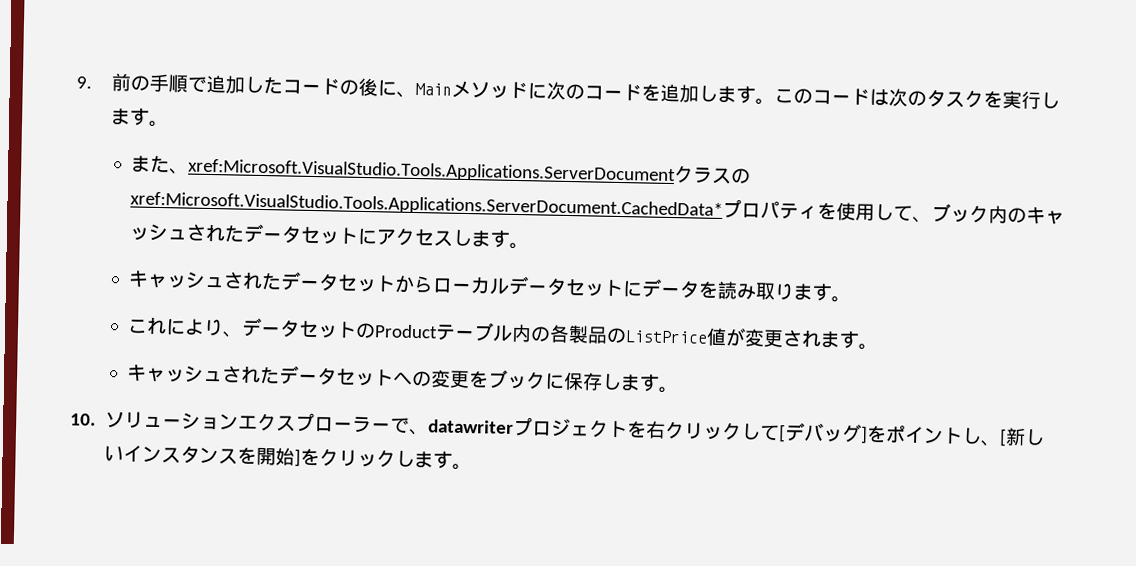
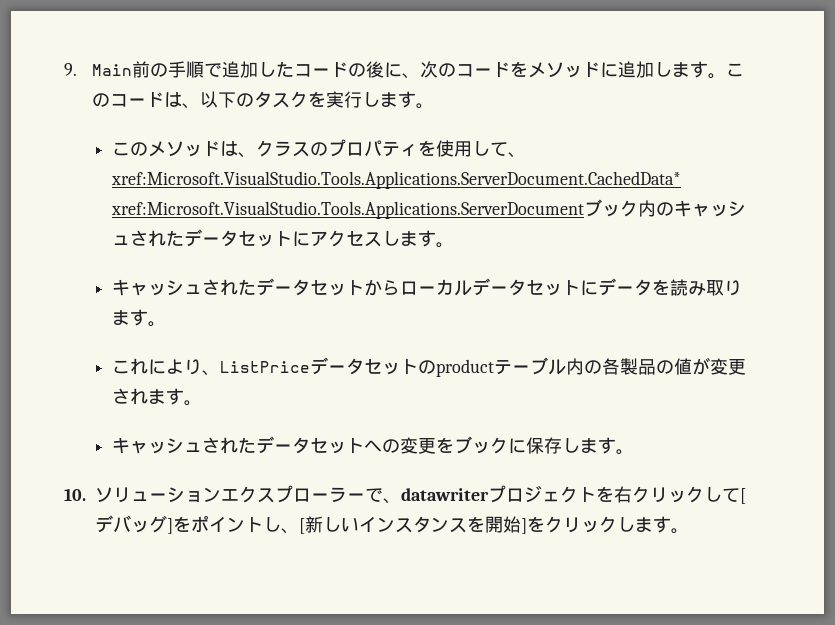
(92, 82) none -> [92,64,133,76] Main
[415,80,548,100] Mainメソッドに -> (421, 76) none
(662, 92) none -> [528,62,619,78] メソッドに
[888,88,909,107] 次 -> [182,91,237,109] 、以下
[130,155,676,185] また、xref:Microsoft.VisualStudio.Tools.Applications.ServerDocument -> [111,141,256,158] このメソッドは、
[129,191,723,220] xref:Microsoft.VisualStudio.Tools.Applications.ServerDocument.CachedData* -> (328, 149) none
(932, 220) none -> [110,171,681,189] [110,201,584,219] xref:Microsoft.VisualStudio.Tools.Applications.ServerDocument.CachedData* xref:Microsoft.VisualStudio.Tools.Applications.ServerDocument
(242, 334) none -> [219,361,310,373] ListPrice
[373,324,438,339] Product -> [435,359,494,377] product
[624,330,708,344] ListPrice -> (674, 367) none

